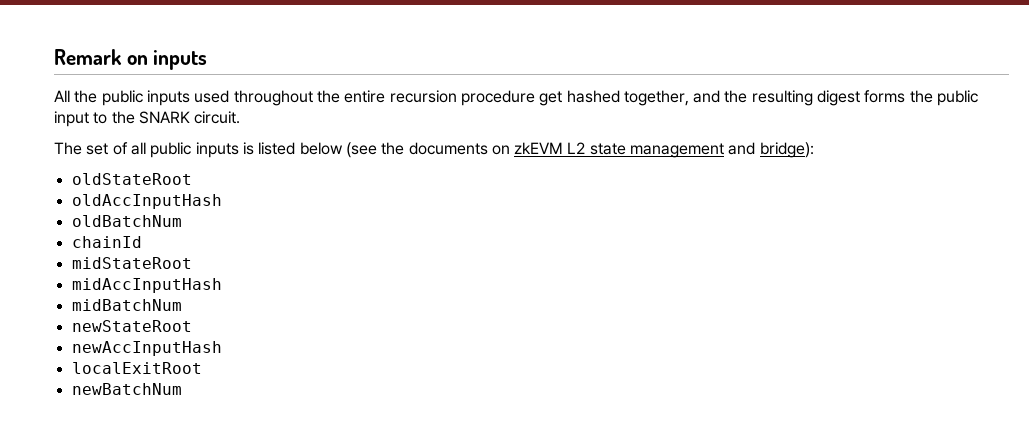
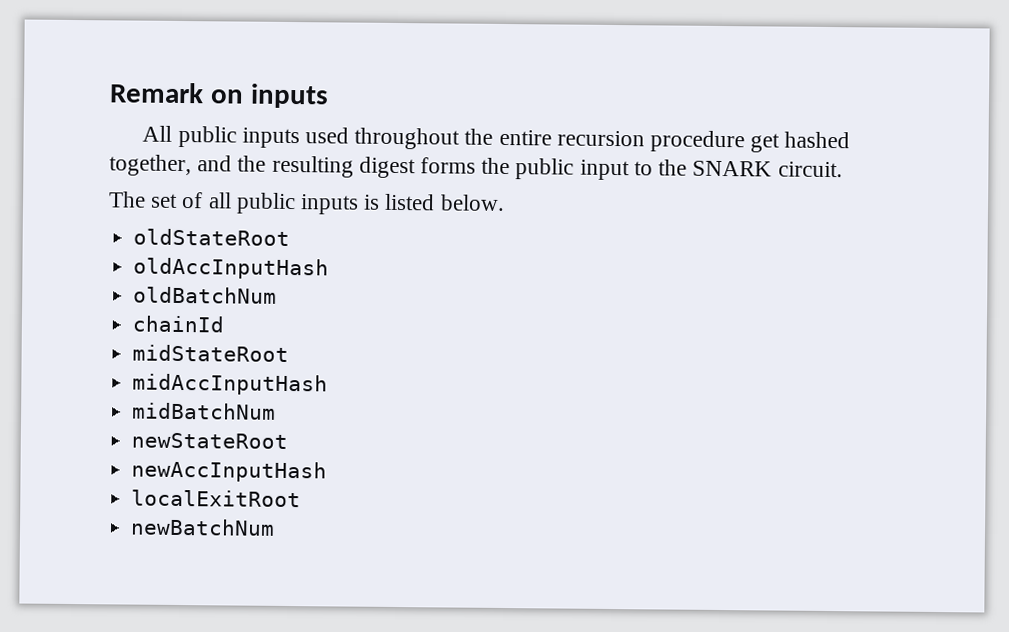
[74,90,98,103] the -> (173, 133) none
[299,142,814,158] below (see the documents on zkEVM L2 state management and bridge): -> [439,194,505,211] below.

